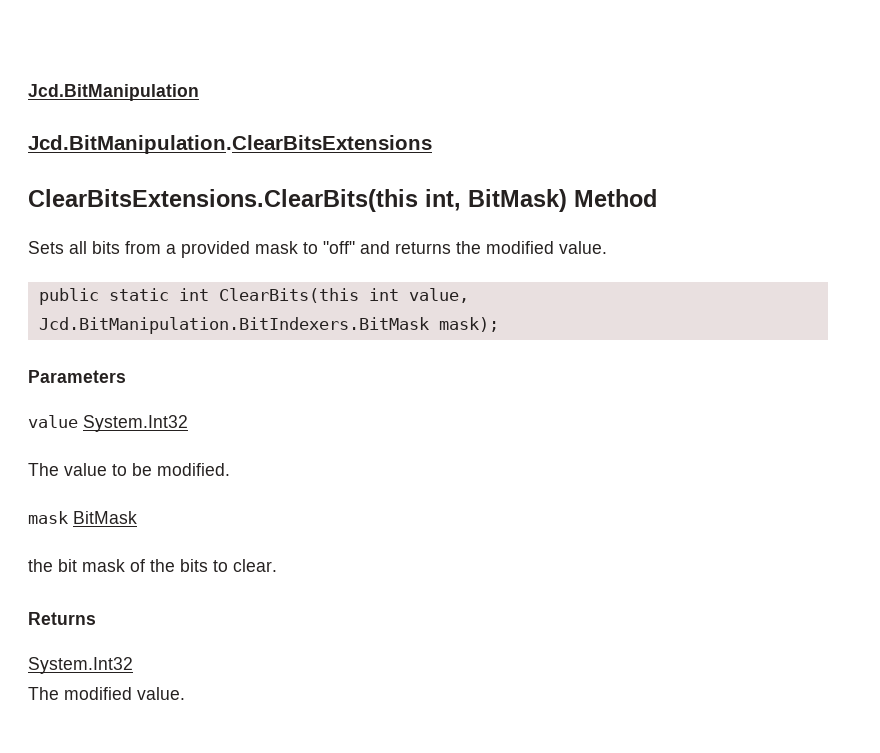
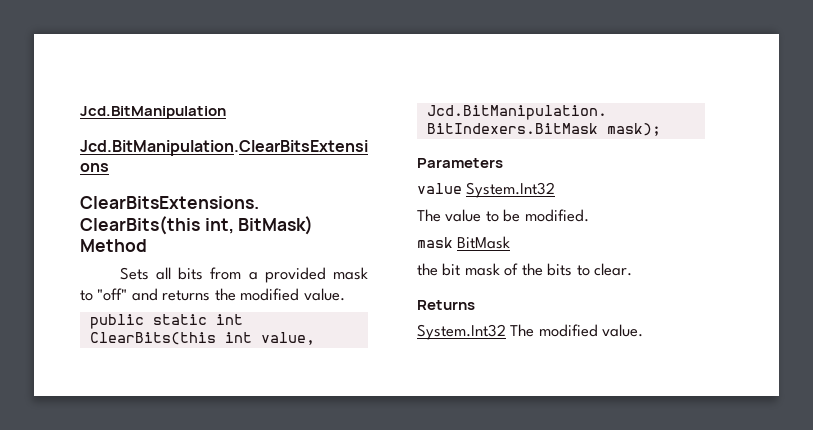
(133, 665) // -> (506, 332) none

